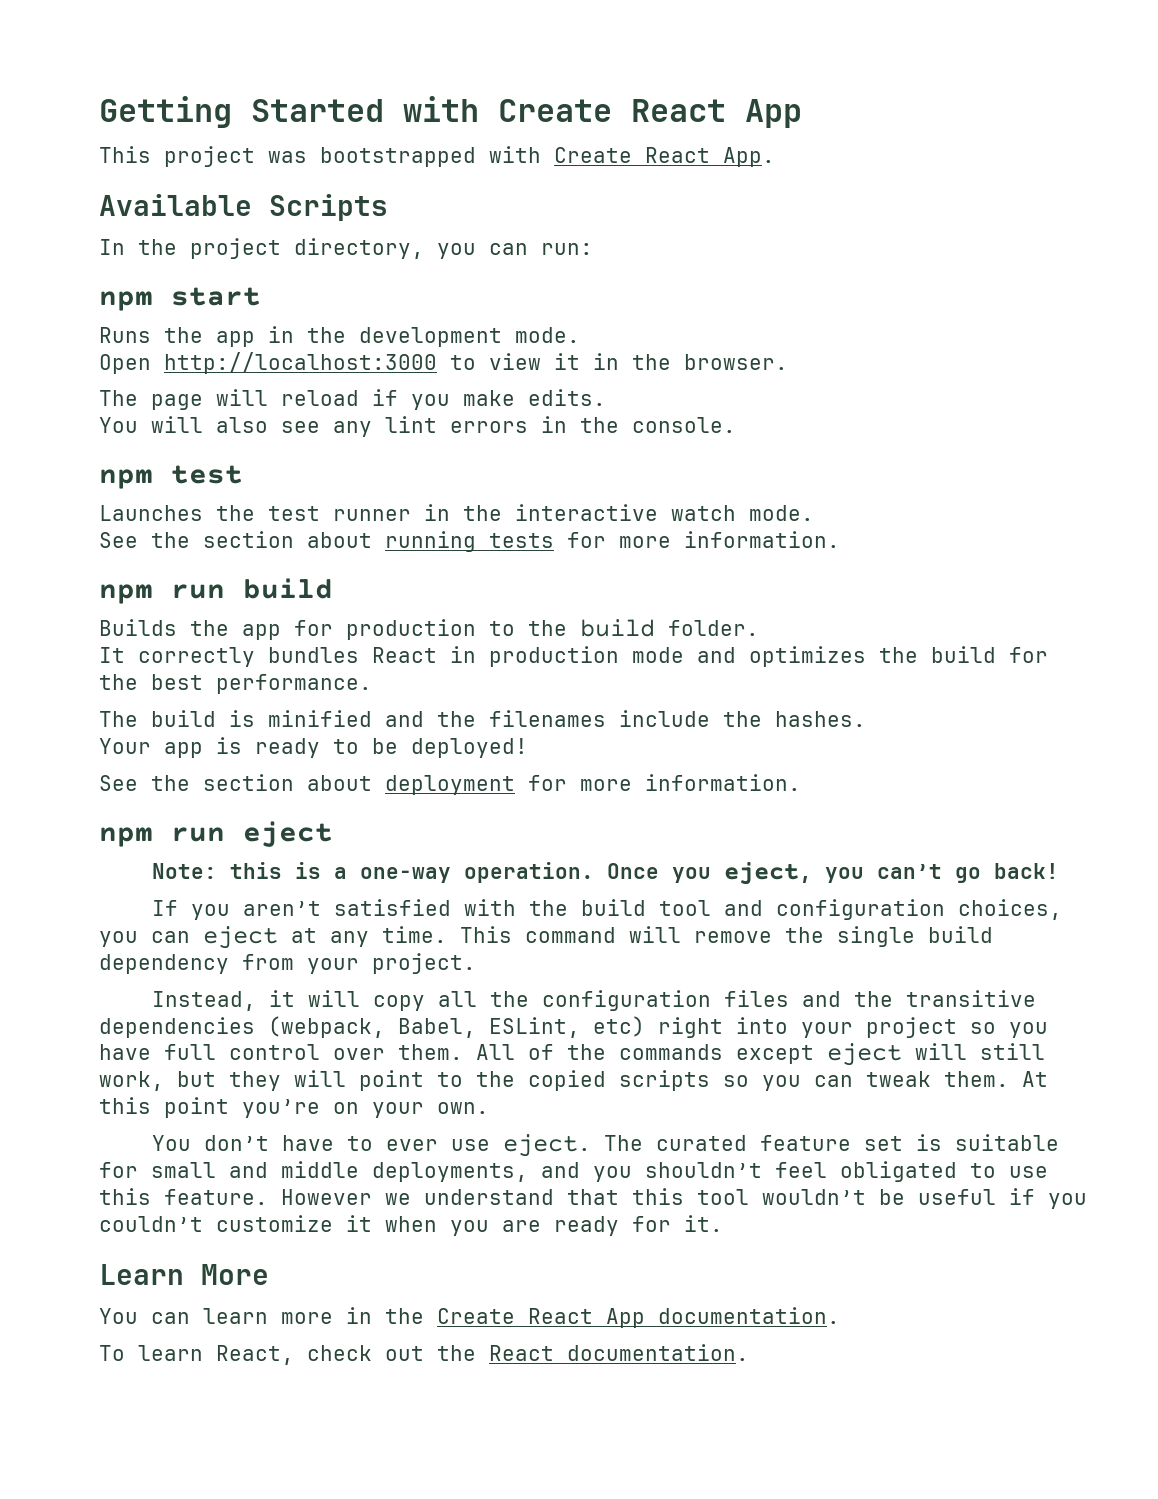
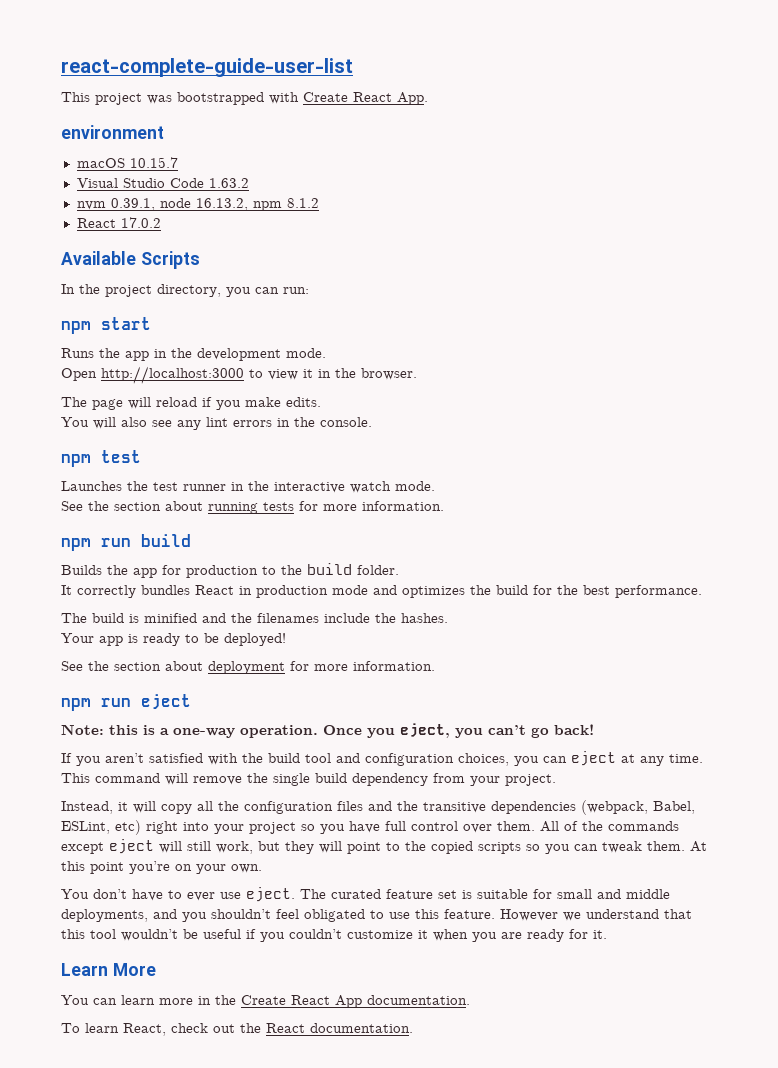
[99,96,802,128] Getting Started with Create React App -> [61,58,353,77] react-complete-guide-user-list
(775, 157) none -> [61,125,164,139] [76,157,178,168] [76,178,249,188] [76,198,319,211] [76,217,161,228] // environment // macOS 10.15.7 // Visual Studio Code 1.63.2 // nvm 0.39.1, node 16.13.2, npm 8.1.2 // React 17.0.2

